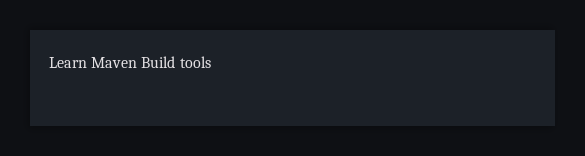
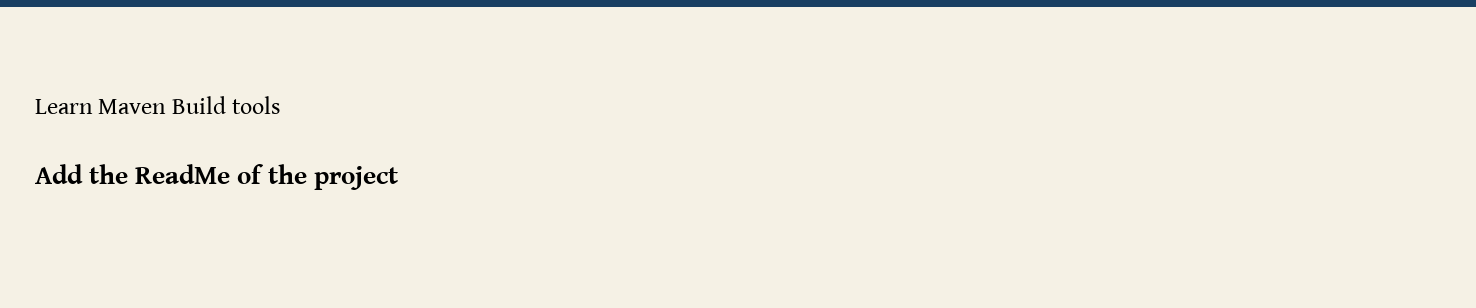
(211, 62) none -> [35,164,398,190] // Add the ReadMe of the project

